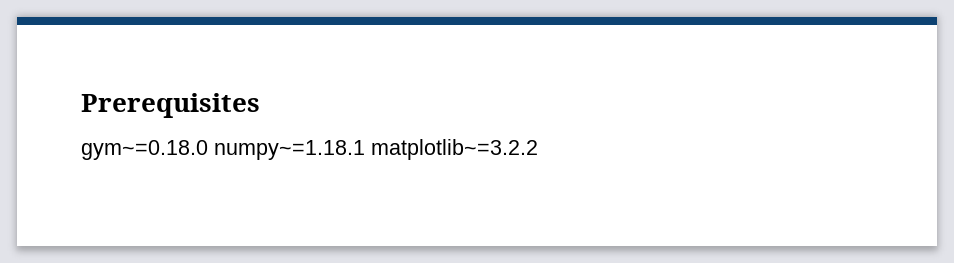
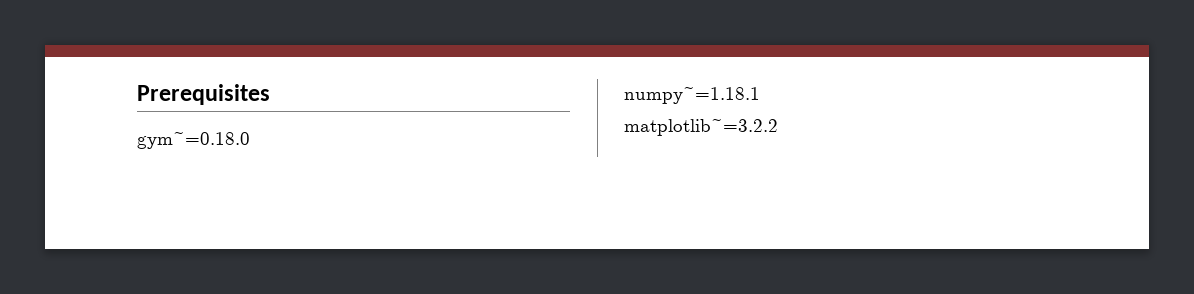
(208, 150) none -> (250, 140) //
(365, 150) none -> (760, 95) //

